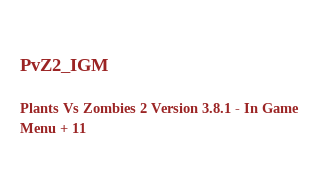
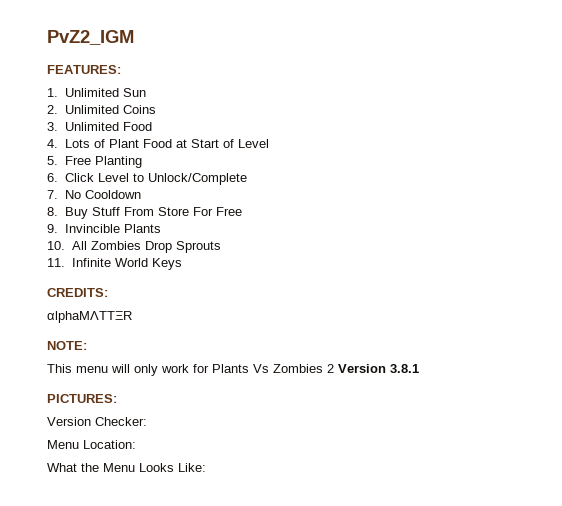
(108, 66) none -> [47,65,121,74] [47,88,146,97] [47,105,156,114] [47,122,152,131] [47,139,269,148] [47,156,142,168] [47,173,247,185] [47,190,141,199] [47,207,242,219] [47,224,161,233] [47,241,221,253] [47,258,182,270] [47,288,108,297] [47,311,132,323] [47,341,87,350] [47,364,209,376] FEATURES: // 1. Unlimited Sun // 2. Unlimited Coins // 3. Unlimited Food // 4. Lots of Plant Food at Start of Level // 5. Free Planting // 6. Click Level to Unlock/Complete // 7. No Cooldown // 8. Buy Stuff From Store For Free // 9. Invincible Plants // 10. All Zombies Drop Sprouts // 11. Infinite World Keys // CREDITS: // αlphaMΛTTΞR // NOTE: // This menu will only work for
[235,103,299,113] [20,123,86,133] - In Game Menu + 11 -> [47,394,117,403] [47,417,147,426] [47,440,136,449] [47,463,206,472] // PICTURES: // Version Checker: // Menu Location: // What the Menu Looks Like:

